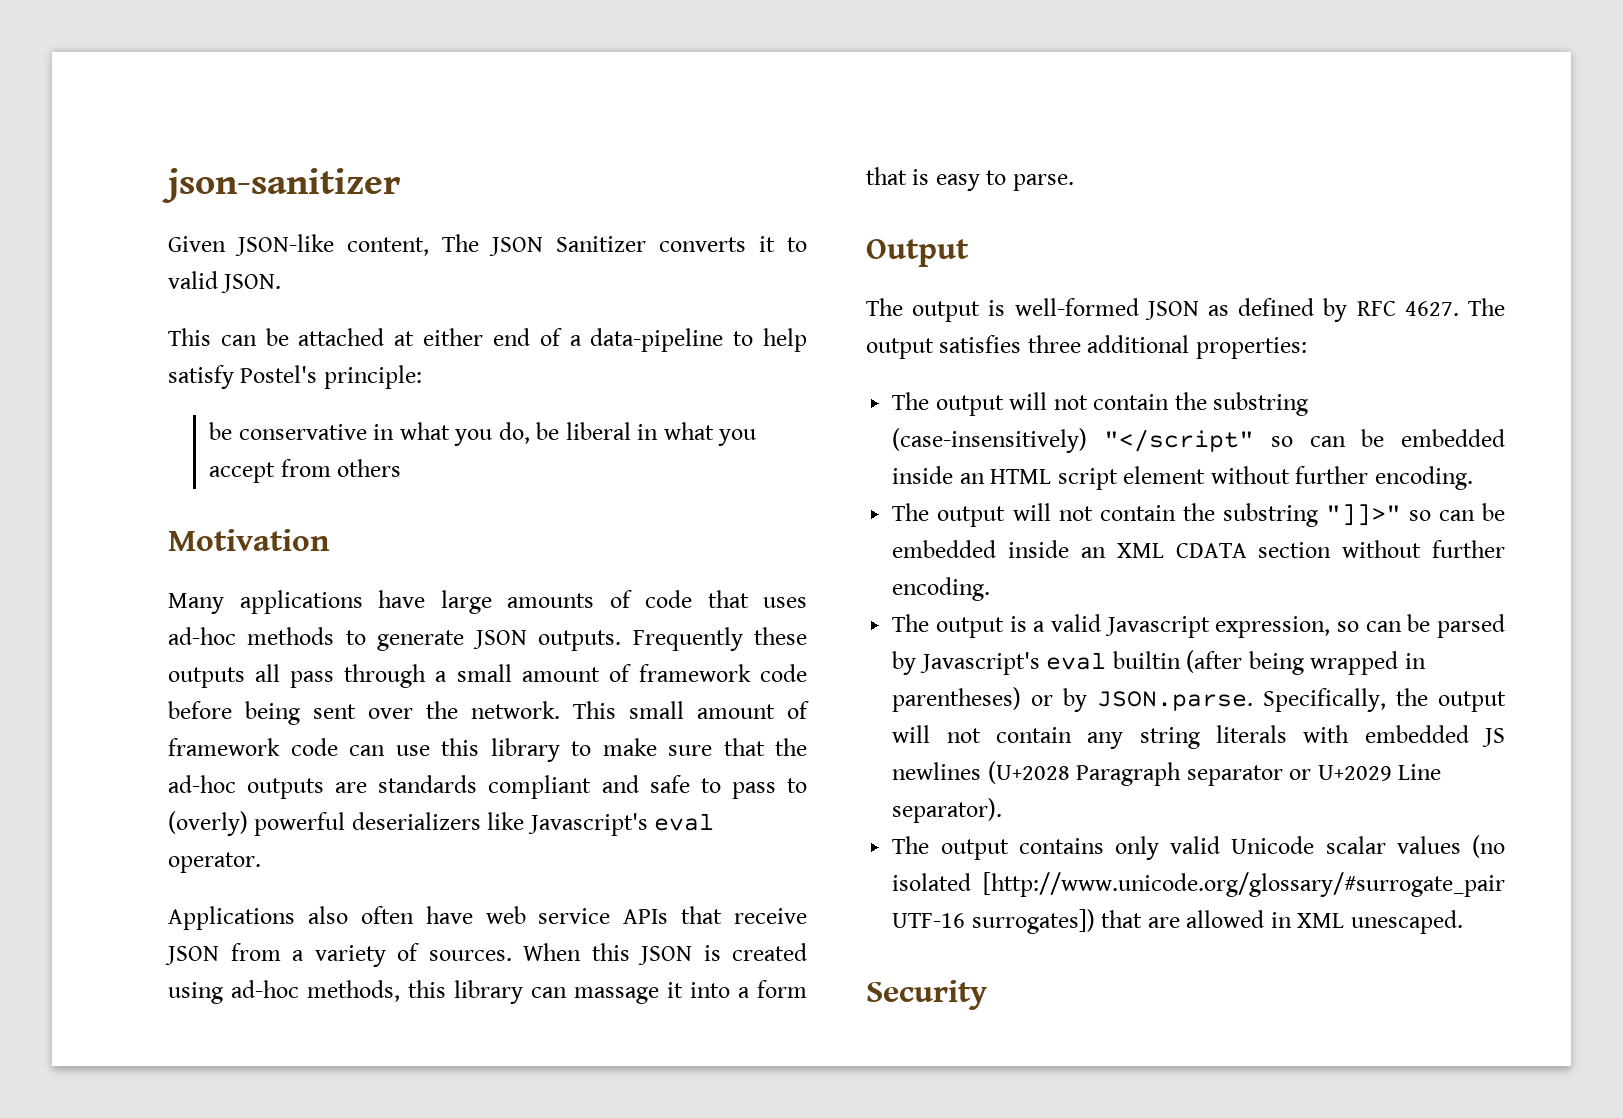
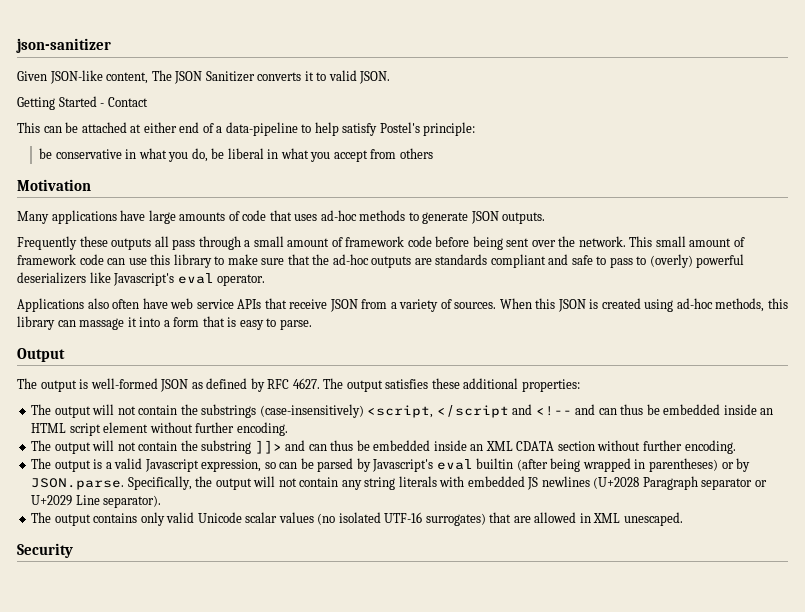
(282, 283) none -> [17,96,148,110] // Getting Started - Contact
(622, 640) none -> (546, 218) //
[1027,335,1081,353] three -> [431,378,460,389] these
[1213,392,1309,416] [892,428,1346,453] substring (case-insensitively) "</script" so can -> [201,404,644,418] substrings (case-insensitively) <script, </script and <!-- and can thus
[1325,504,1475,526] "]]>" so can -> [254,440,354,454] ]]> and can thus
[983,872,1505,897] [892,909,1095,934] [http://www.unicode.org/glossary/#surrogate_pair UTF-16 surrogates]) -> [384,512,486,526] UTF-16 surrogates)

